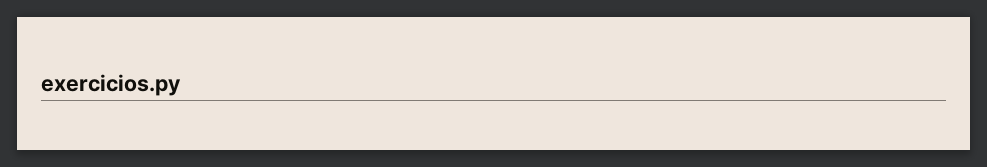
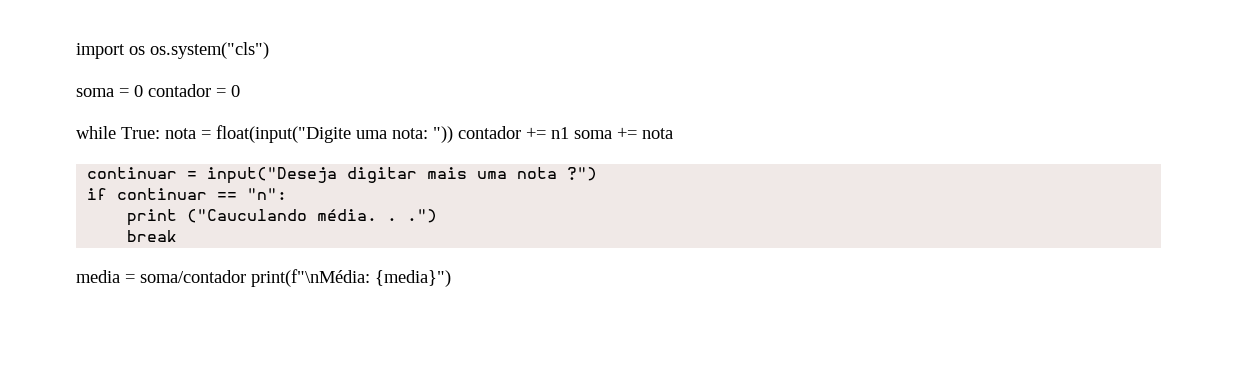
[41,74,181,96] exercicios.py -> [76,42,269,59] [76,84,240,97] [76,125,673,143] [87,167,598,184] [87,188,288,200] [127,209,438,226] [127,230,178,242] [76,269,451,287] import os os.system("cls") // soma = 0 contador = 0 // while True: nota = float(input("Digite uma nota: ")) contador += n1 soma += nota // continuar = input("Deseja digitar mais uma nota ?") // if continuar == "n": // print ("Cauculando média. . .") // break // media = soma/contador print(f"\nMédia: {media}")

